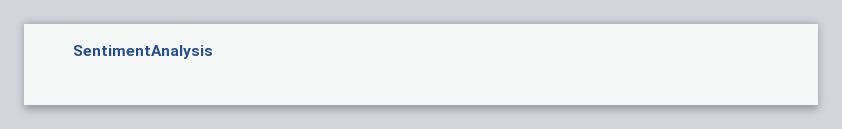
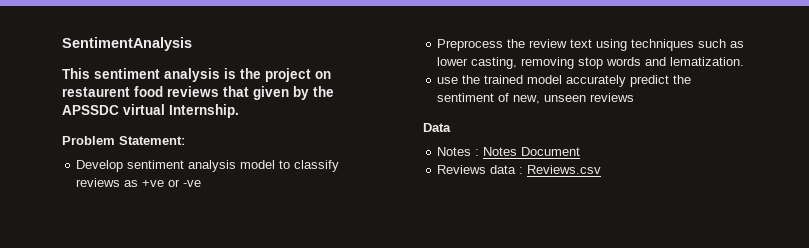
(213, 52) none -> [62,68,331,82] [62,86,334,100] [62,104,239,118] [62,136,185,145] [76,160,340,172] [76,178,202,187] [437,39,745,51] [437,57,745,69] [437,75,692,87] [437,93,635,104] [423,123,451,132] [437,147,581,156] [437,165,602,174] // This sentiment analysis is the project on restaurent food reviews that given by the APSSDC virtual Internship. // Problem Statement: // Develop sentiment analysis model to classify reviews as +ve or -ve // Preprocess the review text using techniques such as lower casting, removing stop words and lematization. // use the trained model accurately predict the sentiment of new, unseen reviews // Data // Notes : Notes Document // Reviews data : Reviews.csv

